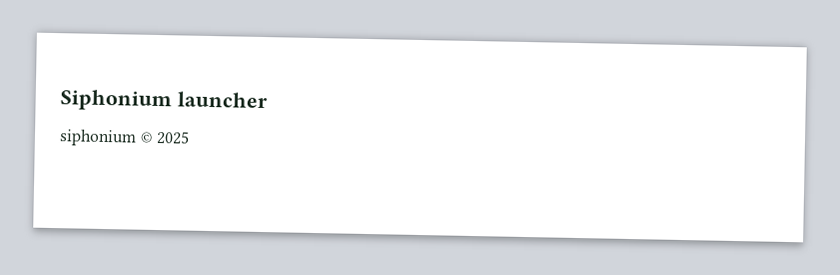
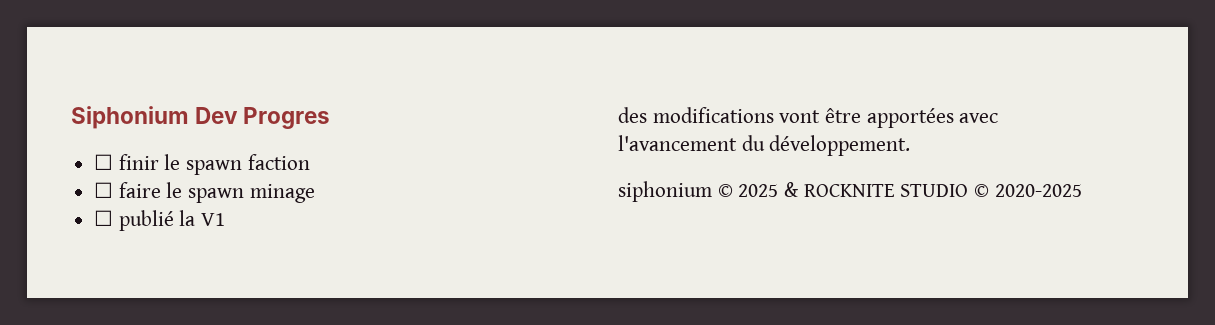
[177,91,268,109] [59,129,191,147] launcher // siphonium © 2025 -> [195,107,331,129] [94,154,310,175] [94,182,315,203] [94,210,226,231] [618,107,999,128] [618,135,911,156] [618,181,1082,202] Dev Progres // ☐ finir le spawn faction // ☐ faire le spawn minage // ☐ publié la V1 // des modifications vont être apportées avec l'avancement du développement. // siphonium © 2025 & ROCKNITE STUDIO © 2020-2025

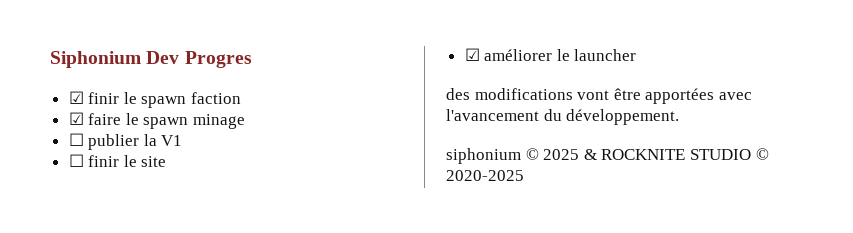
[94,154,114,170] ☐ -> [68,91,84,104] ☑
[94,182,114,198] ☐ -> [68,112,84,125] ☑
[118,210,174,231] publié -> [88,134,140,150] publier
(226, 219) none -> [68,154,167,167] [464,48,637,61] // ☐ finir le site // ☑ améliorer le launcher

